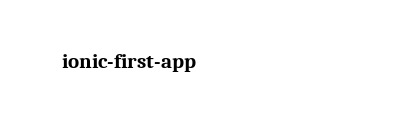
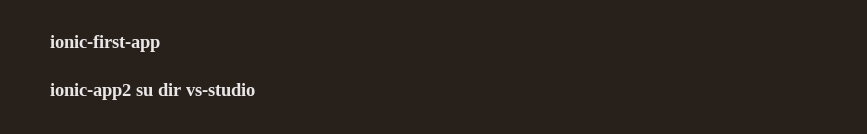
(196, 63) none -> [50,83,255,100] // ionic-app2 su dir vs-studio

